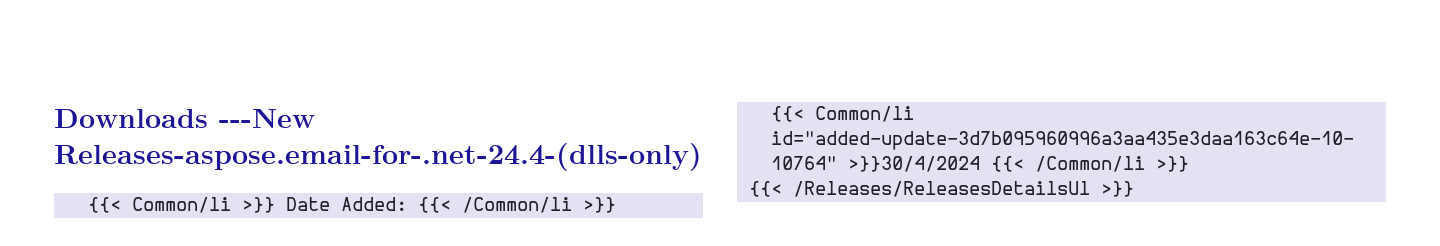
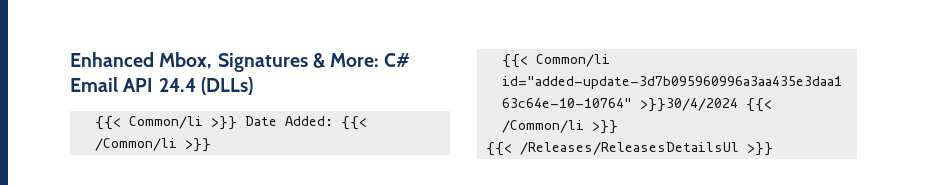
[54,109,315,128] [54,143,702,171] Downloads ---New Releases-aspose.email-for-.net-24.4-(dlls-only) -> [70,52,411,72] [70,77,253,95] Enhanced Mbox, Signatures & More: C# Email API 24.4 (DLLs)

